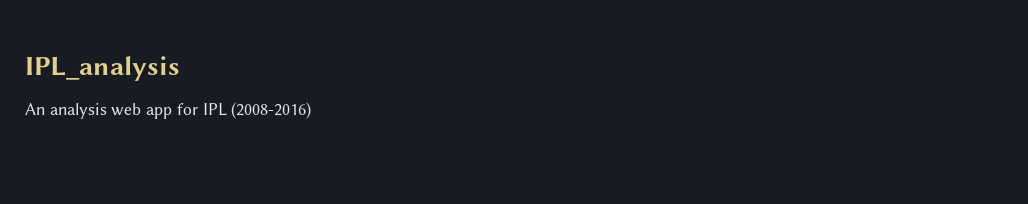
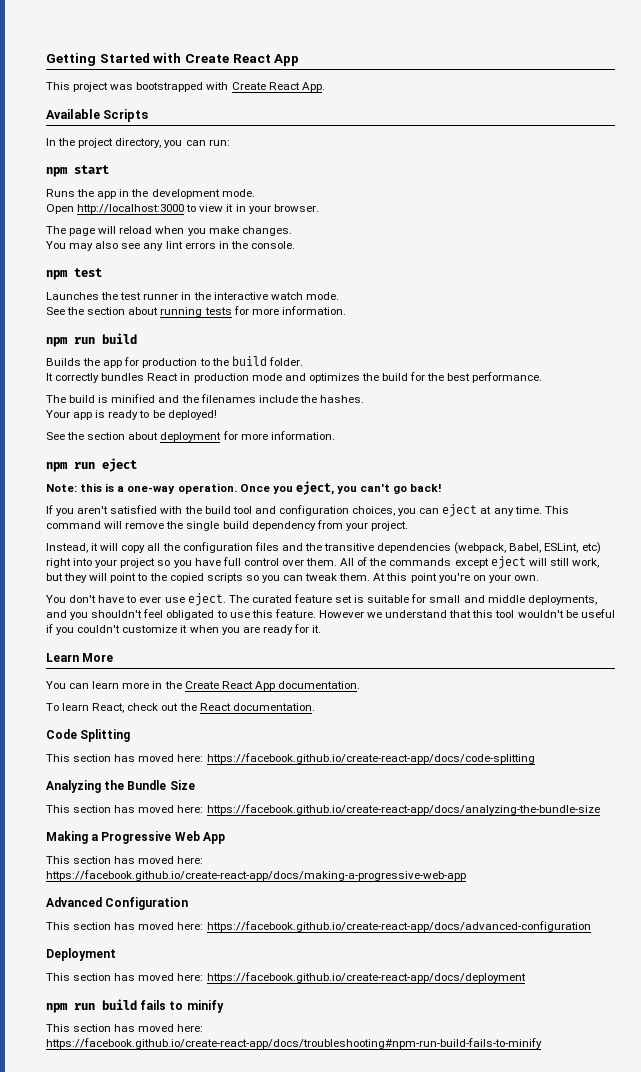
[25,56,180,81] [25,102,312,119] IPL_analysis // An analysis web app for IPL (2008-2016) -> [46,53,300,66] [46,82,325,92] [46,109,149,122] [46,138,230,148] [46,165,109,177] [46,189,255,199] [46,204,319,214] [46,226,292,236] [46,241,295,251] [46,268,102,280] [46,292,339,300] [46,306,346,317] [46,333,137,347] [46,356,303,368] [46,372,543,383] [46,394,364,403] [46,410,217,420] [46,431,335,442] [46,458,137,472] [46,481,442,495] [46,504,569,517] [46,520,408,531] [46,542,601,554] [46,556,599,569] [46,573,539,583] [46,593,597,606] [46,609,615,620] [46,624,322,635] [46,653,114,662] [46,681,360,691] [46,703,315,713] [46,729,131,742] [46,753,535,764] [46,780,195,793] [46,804,600,815] [46,831,225,844] [46,856,204,864] [46,870,466,881] [46,897,189,910] [46,921,591,932] [46,948,116,961] [46,972,526,983] [46,999,224,1013] [46,1024,204,1032] [46,1038,542,1049] Getting Started with Create React App // This project was bootstrapped with Create React App. // Available Scripts // In the project directory, you can run: // npm start // Runs the app in the development mode. // Open http://localhost:3000 to view it in your browser. // The page will reload when you make changes. // You may also see any lint errors in the console. // npm test // Launches the test runner in the interactive watch mode. // See the section about running tests for more information. // npm run build // Builds the app for production to the build folder. // It correctly bundles React in production mode and optimizes the build for the best performance. // The build is minified and the filenames include the hashes. // Your app is ready to be deployed! // See the section about deployment for more information. // npm run eject // Note: this is a one-way operation. Once you eject, you can't go back! // If you aren't satisfied with the build tool and configuration choices, you can eject at any time. This command will remove the single build dependency from your project. // Instead, it will copy all the configuration files and the transitive dependencies (webpack, Babel, ESLint, etc) right into your project so you have full control over them. All of the commands except eject will still work, but they will point to the copied scripts so you can tweak them. At this point you're on your own. // You don't have to ever use eject. The curated feature set is suitable for small and middle deployments, and you shouldn't feel obligated to use this feature. However we understand that this tool wouldn't be useful if you couldn't customize it when you are ready for it. // Learn More // You can learn more in the Create React App documentation. // To learn React, check out the React documentation. // Code Splitting // This section has moved here: https://facebook.github.io/create-react-app/docs/code-splitting // Analyzing the Bundle Size // This section has moved here: https://facebook.github.io/create-react-app/docs/analyzing-the-bundle-size // Making a Progressive Web App // This section has moved here: https://facebook.github.io/create-react-app/docs/making-a-progressive-web-app // Advanced Configuration // This section has moved here: https://facebook.github.io/create-react-app/docs/advanced-configuration // Deployment // This section has moved here: https://facebook.github.io/create-react-app/docs/deployment // npm run build fails to minify // This section has moved here: https://facebook.github.io/create-react-app/docs/troubleshooting#npm-run-build-fails-to-minify

